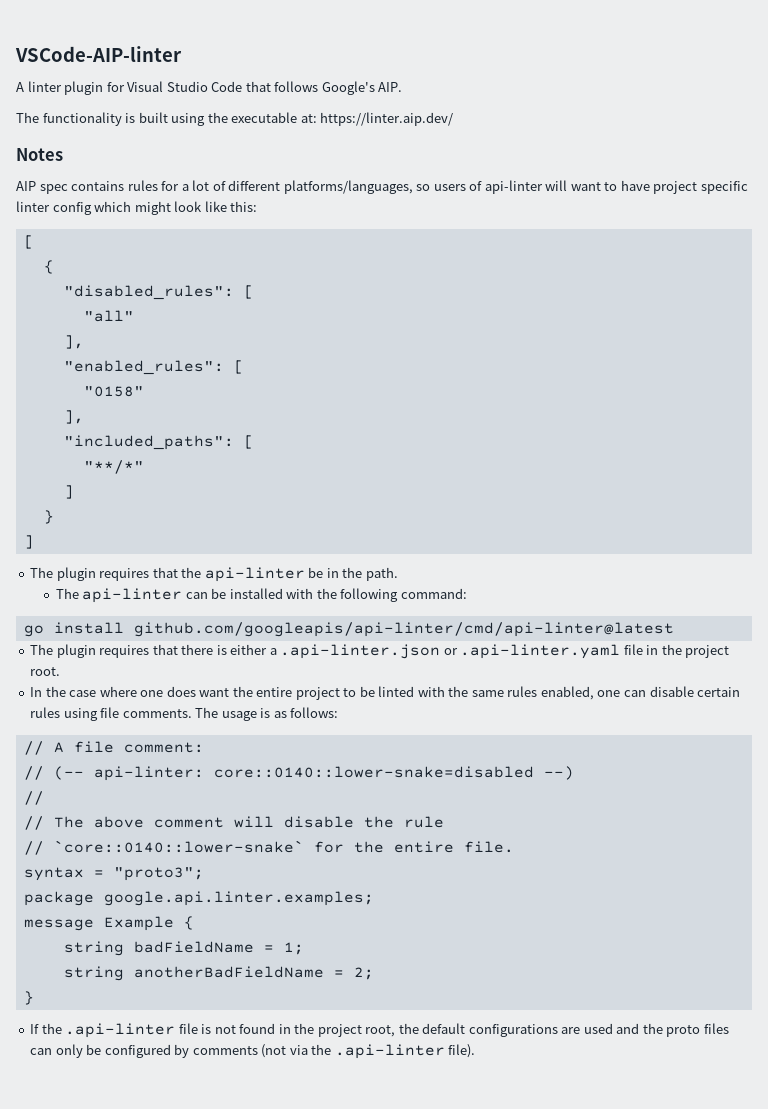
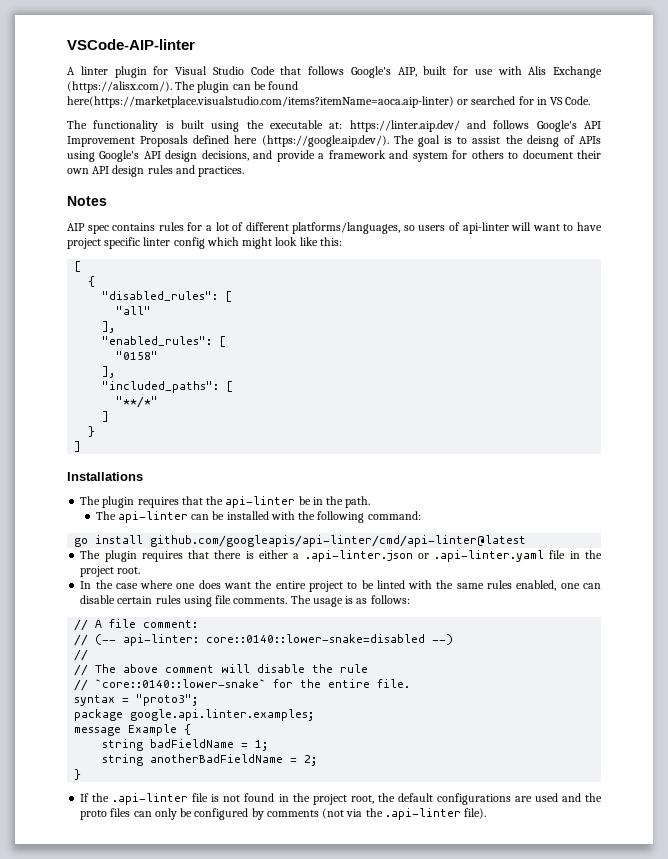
[378,82,403,92] AIP. -> [397,66,602,78] [67,81,299,93] [67,96,591,108] AIP, built for use with Alis Exchange (https://alisx.com/). The plugin can be found here(https://marketplace.visualstudio.com/items?itemName=aoca.aip-linter) or searched for in VS Code.
(454, 119) none -> [467,120,601,132] [67,135,601,147] [67,150,601,162] [67,165,245,177] and follows Google's API Improvement Proposals defined here (https://google.aip.dev/). The goal is to assist the deisng of APIs using Google's API design decisions, and provide a framework and system for others to document their own API design rules and practices.
(34, 542) none -> [67,472,143,481] // Installations

